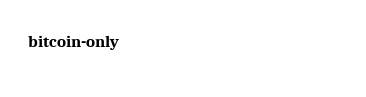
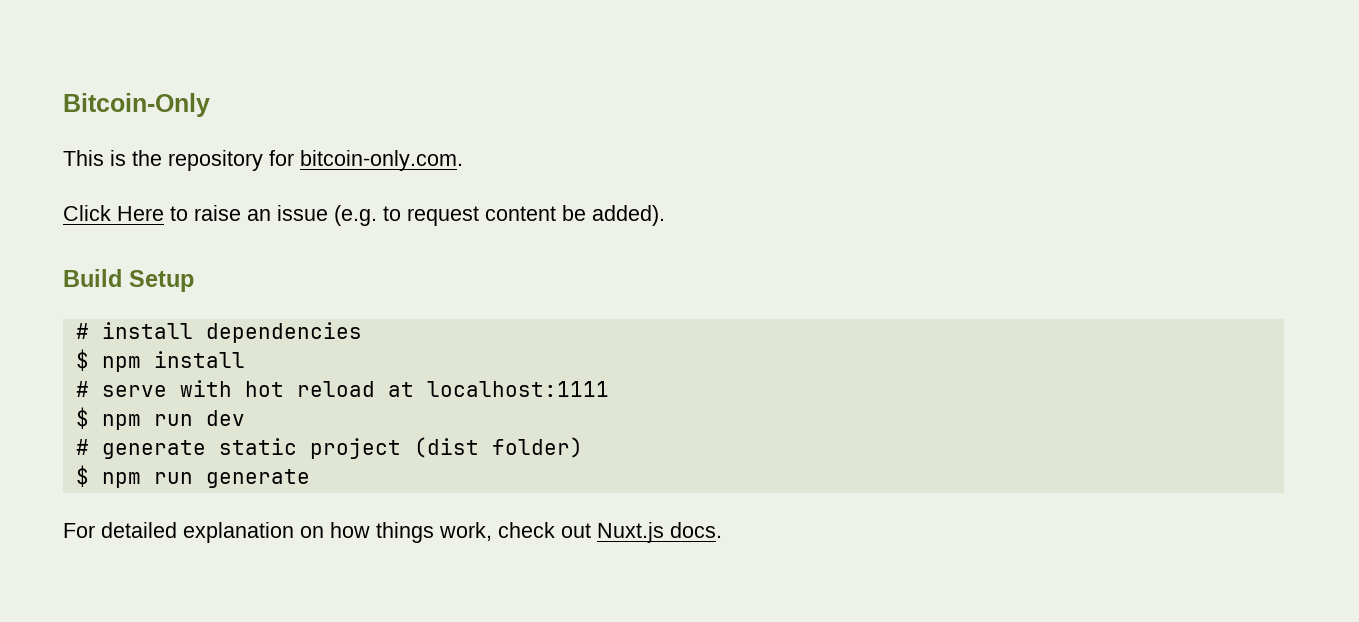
[28,35,119,50] bitcoin-only -> [63,93,210,117] [63,150,463,171] [63,205,665,226] [63,269,194,292] [75,322,362,343] [75,349,245,372] [75,380,609,397] [75,407,245,430] [75,437,583,459] [75,465,310,488] [63,522,722,543] Bitcoin-Only // This is the repository for bitcoin-only.com. // Click Here to raise an issue (e.g. to request content be added). // Build Setup // # install dependencies // $ npm install // # serve with hot reload at localhost:1111 // $ npm run dev // # generate static project (dist folder) // $ npm run generate // For detailed explanation on how things work, check out Nuxt.js docs.

